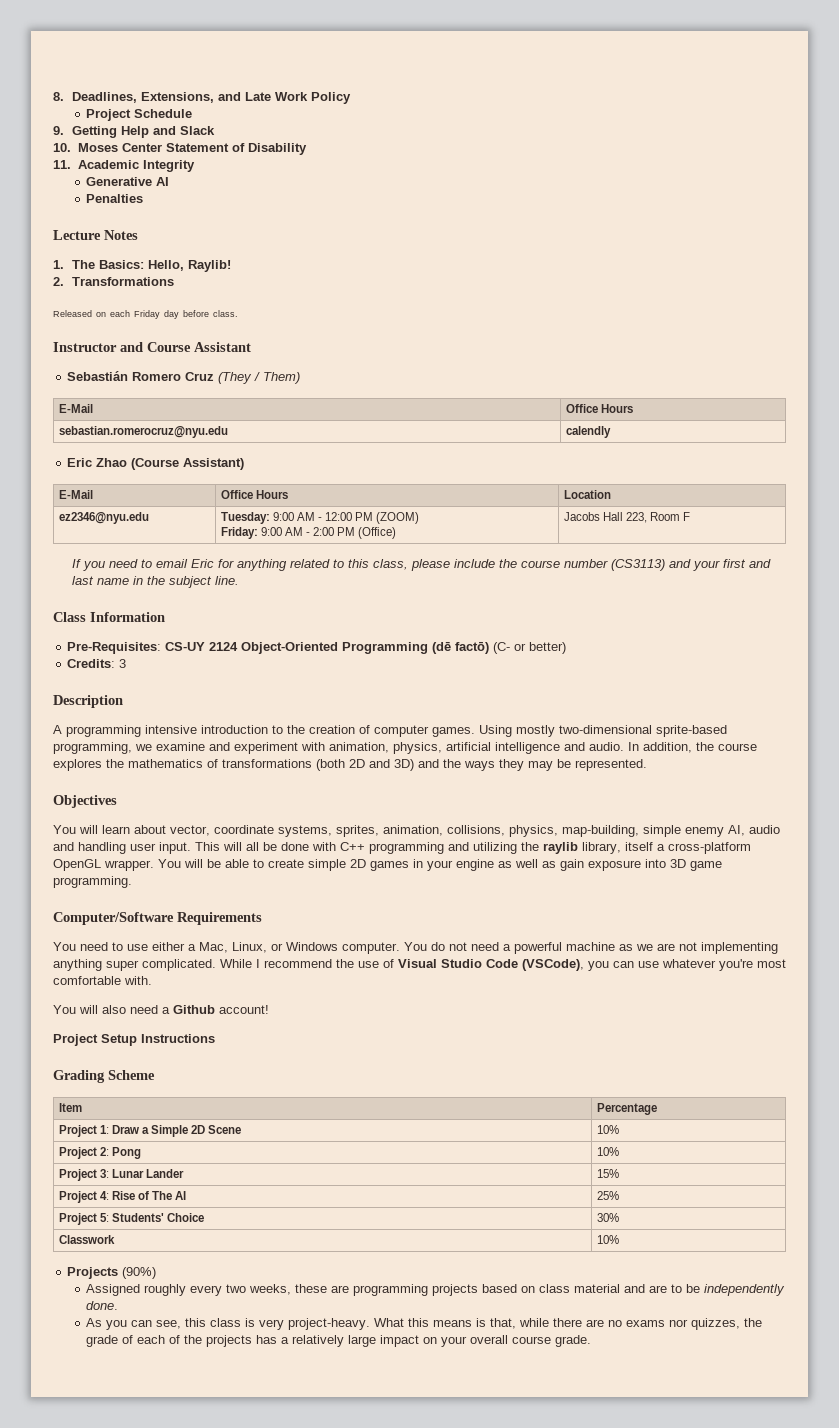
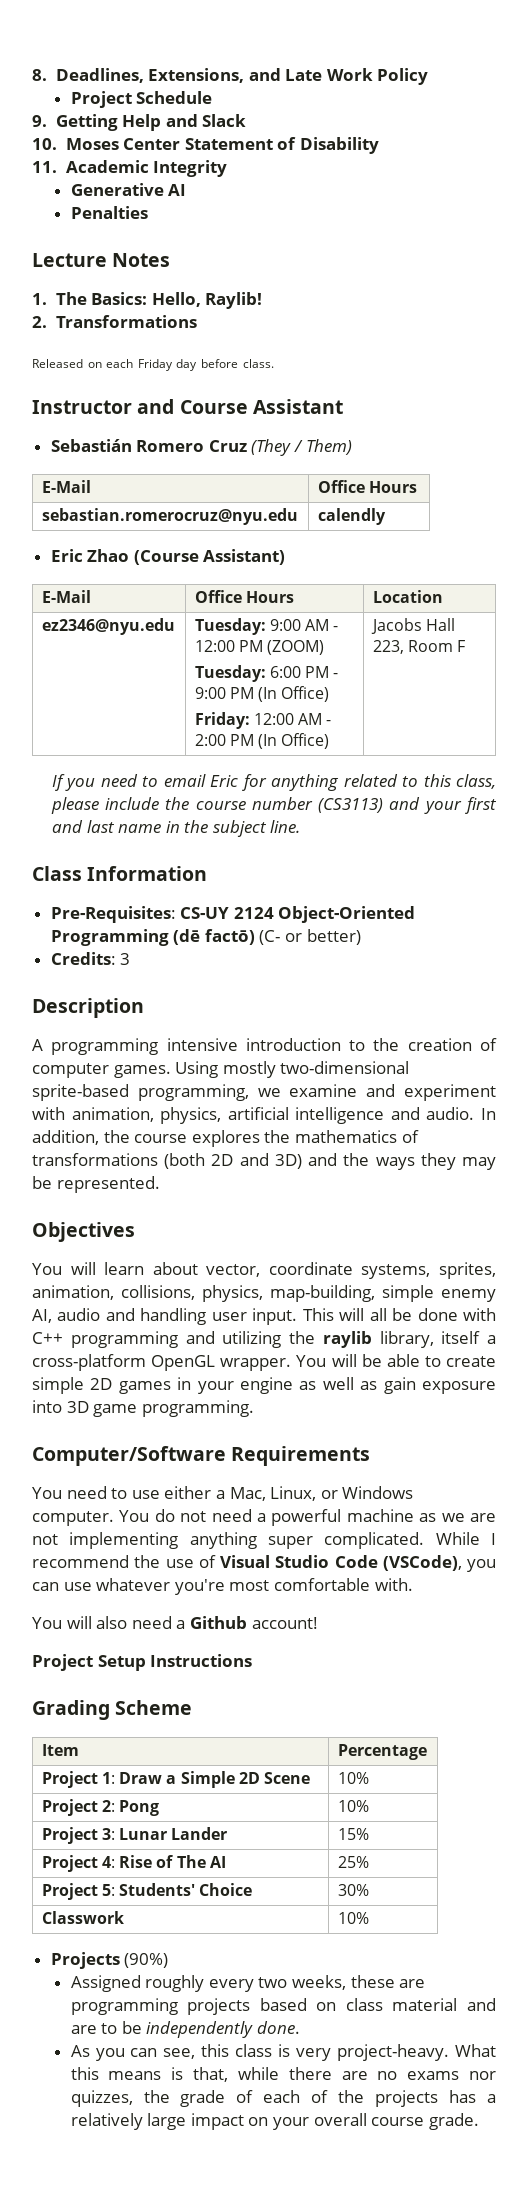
(420, 518) none -> [194,665,339,682] [194,686,330,702] // Tuesday: 6:00 PM - 9:00 PM (In Office)
[260,527,282,536] 9:00 -> [253,713,294,725] 12:00
[358,527,397,539] (Office) -> [258,733,330,749] (In Office)

